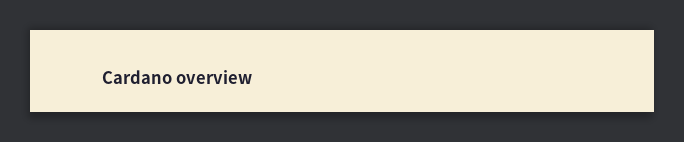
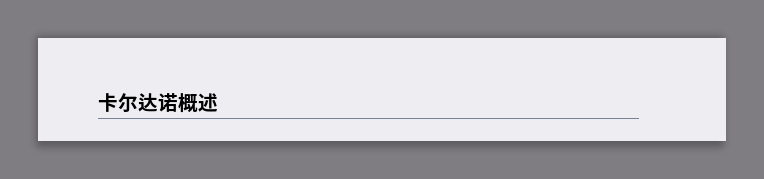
[102,70,253,84] Cardano overview -> [98,93,218,113] 卡尔达诺概述

